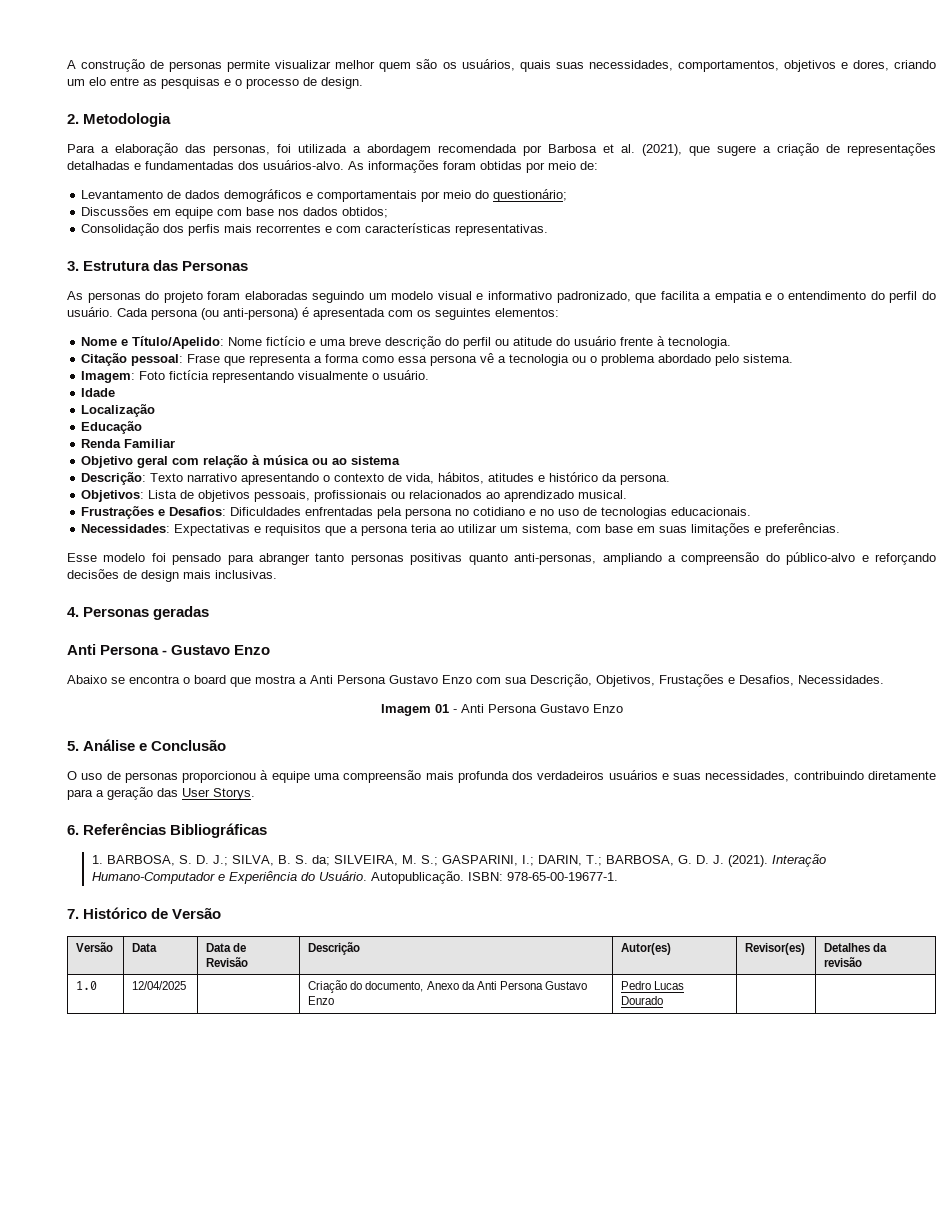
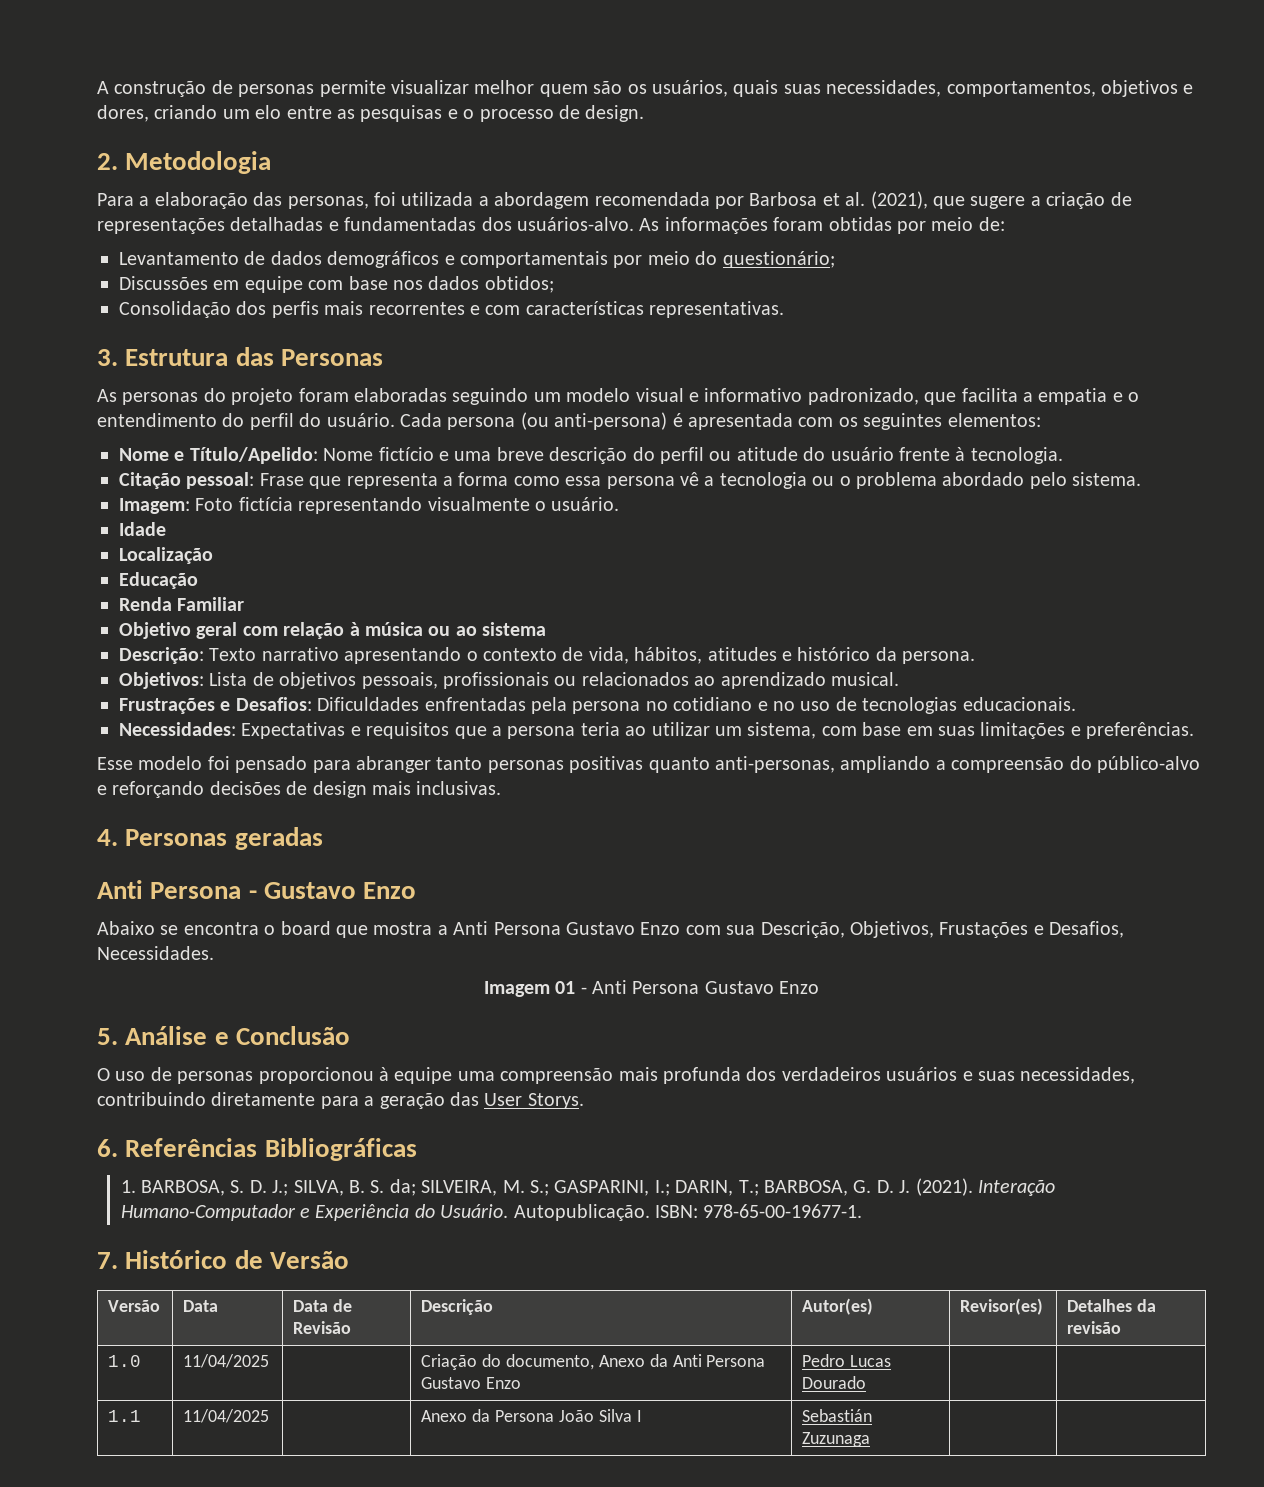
[132,981,187,990] 12/04/2025 -> [183,1354,270,1368] 11/04/2025
(664, 1000) none -> [108,1410,142,1422] [183,1409,270,1423] [421,1409,642,1422] [802,1409,873,1422] [802,1432,871,1447] // 1.1 | 11/04/2025 | | Anexo da Persona João Silva I | Sebastián Zuzunaga | |

